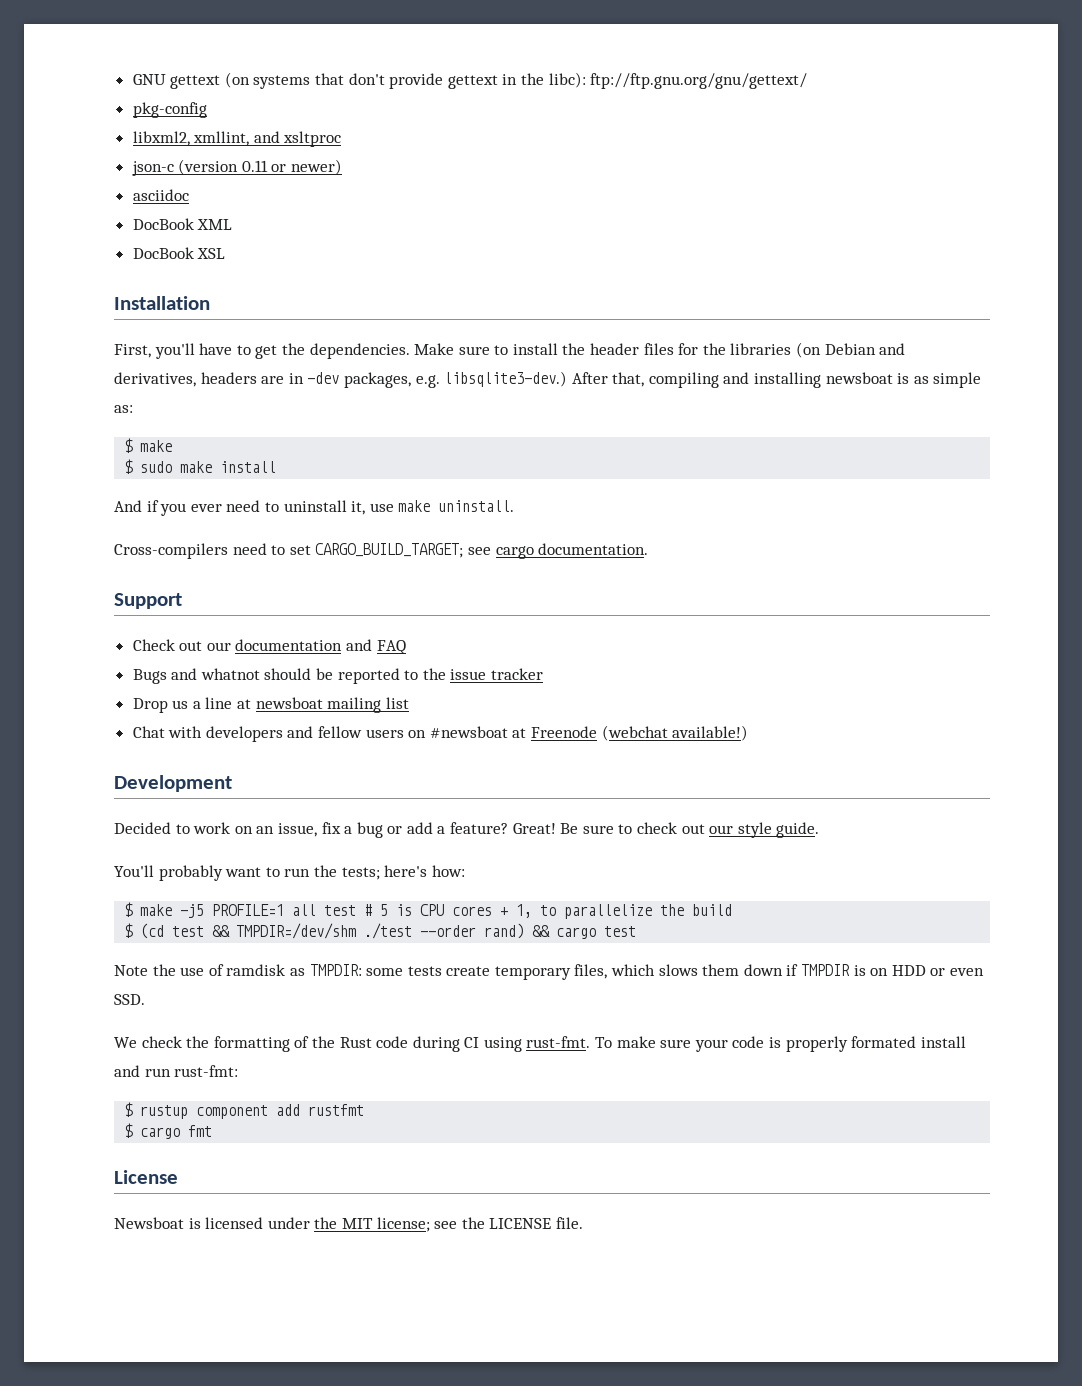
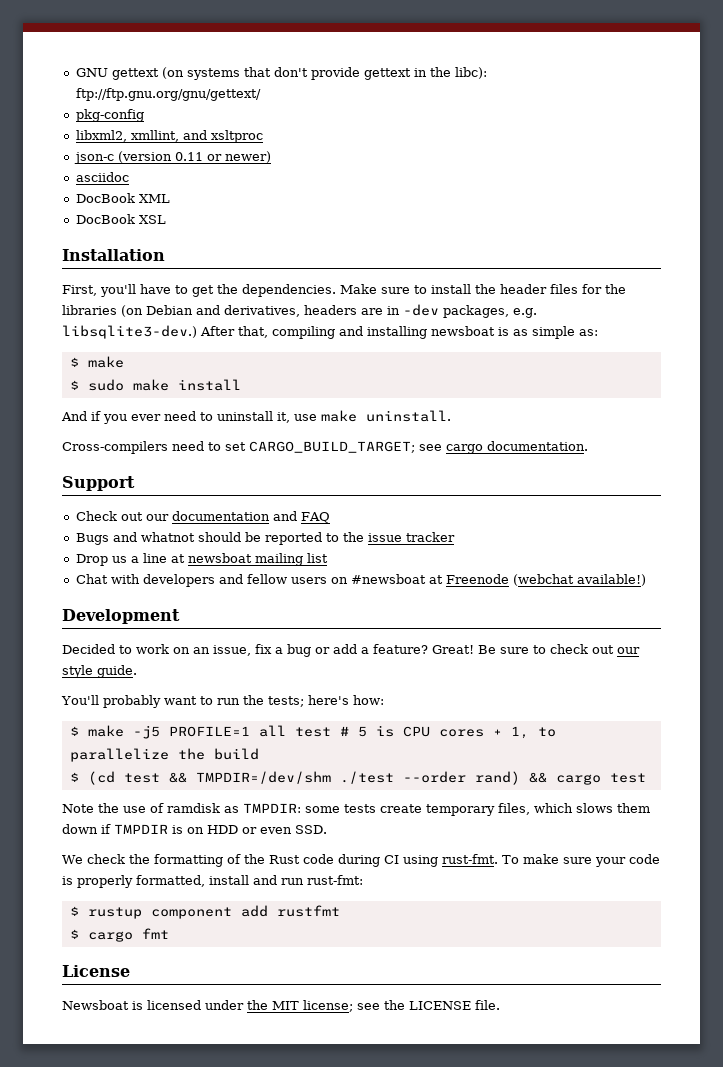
[851,1036,917,1048] formated -> [136,875,205,887] formatted,

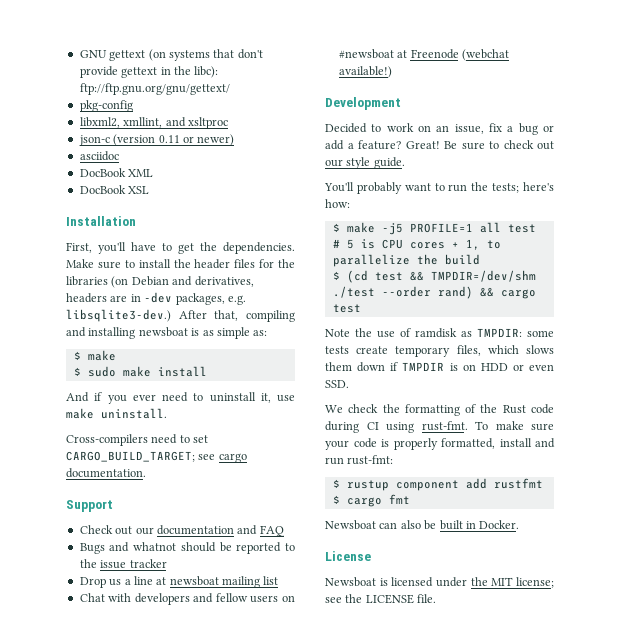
(169, 933) none -> [325,520,520,530] // Newsboat can also be built in Docker.

